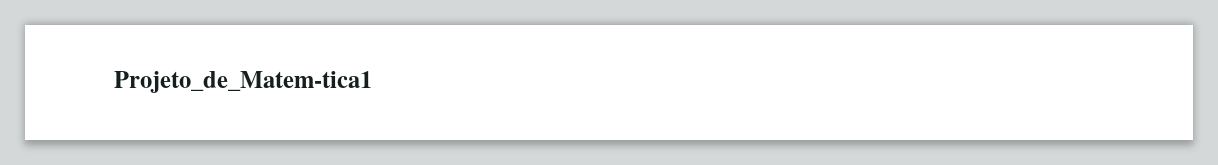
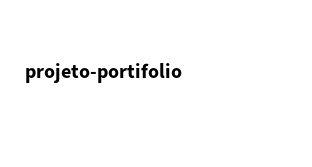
[114,71,372,93] Projeto_de_Matem-tica1 -> [25,63,182,83] projeto-portifolio

